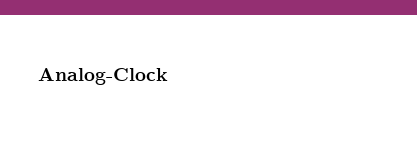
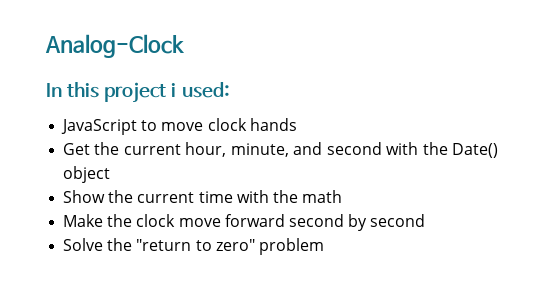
(168, 76) none -> [46,82,230,103] [61,118,297,135] [63,142,498,158] [63,166,111,183] [63,190,343,203] [63,214,426,231] [63,238,324,255] // In this project i used: // JavaScript to move clock hands // Get the current hour, minute, and second with the Date() object // Show the current time with the math // Make the clock move forward second by second // Solve the "return to zero" problem

